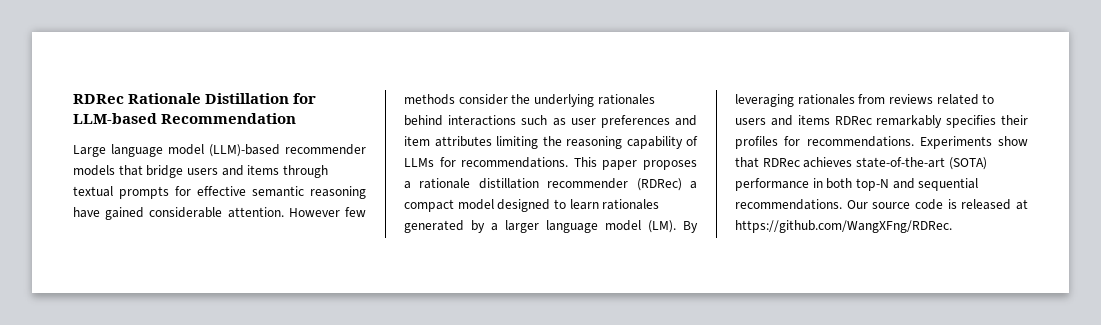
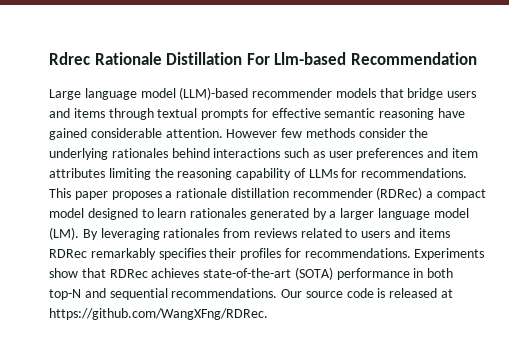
[73,94,124,104] RDRec -> [49,52,90,65] Rdrec
[293,93,317,104] [73,113,157,124] for LLM-based -> [246,52,347,65] For Llm-based

